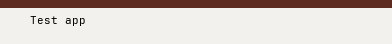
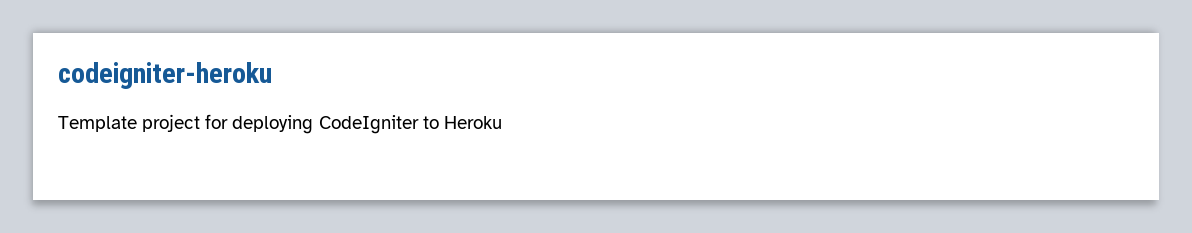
[30,16,86,26] Test app -> [58,62,272,89] [58,114,502,134] codeigniter-heroku // Template project for deploying CodeIgniter to Heroku

